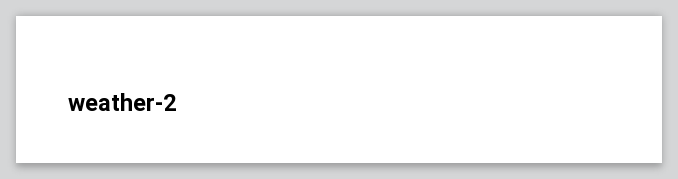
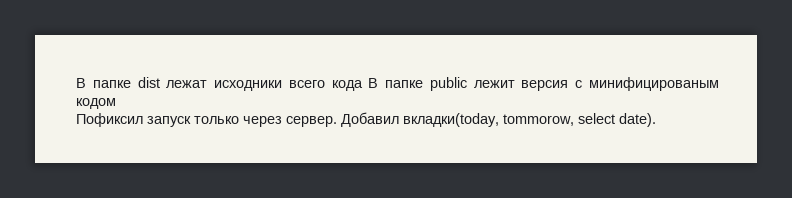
[68,93,176,111] weather-2 -> [76,77,719,91] [76,98,116,109] [76,112,656,127] В папке dist лежат исходники всего кода В папке public лежит версия с минифицированым кодом // Пофиксил запуск только через сервер. Добавил вкладки(today, tommorow, select date).

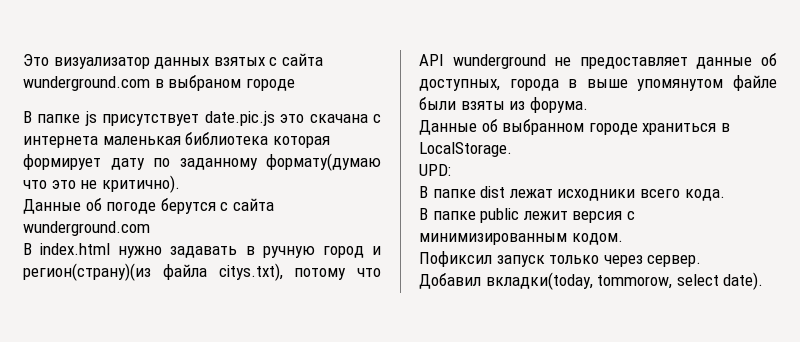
(76, 83) none -> [23,53,323,69] [23,75,295,91] [23,111,381,126] [23,132,330,148] [23,153,381,171] [23,175,180,193] [23,198,274,214] [23,221,150,236] [23,243,381,258] [23,263,381,281] [419,53,777,69] [419,75,777,91] [419,97,588,113] [419,119,730,135] [419,142,512,157] [419,164,451,176] Это визуализатор данных взятых с сайта wunderground.com в выбраном городе // В папке js присутствует date.pic.js это скачана с интернета маленькая библиотека которая формирует дату по заданному формату(думаю что это не критично). // Данные об погоде берутся с сайта wunderground.com // В index.html нужно задавать в ручную город и регион(страну)(из файла citys.txt), потому что API wunderground не предоставляет данные об доступных, города в выше упомянутом файле были взяты из форума. // Данные об выбранном городе храниться в LocalStorage. // UPD: //
[331,80,363,91] кода -> [684,189,725,201] кода. //
[589,77,719,91] [76,98,116,109] минифицированым кодом -> [419,233,623,245] минимизированным кодом.
(337, 121) none -> (702, 261) //

